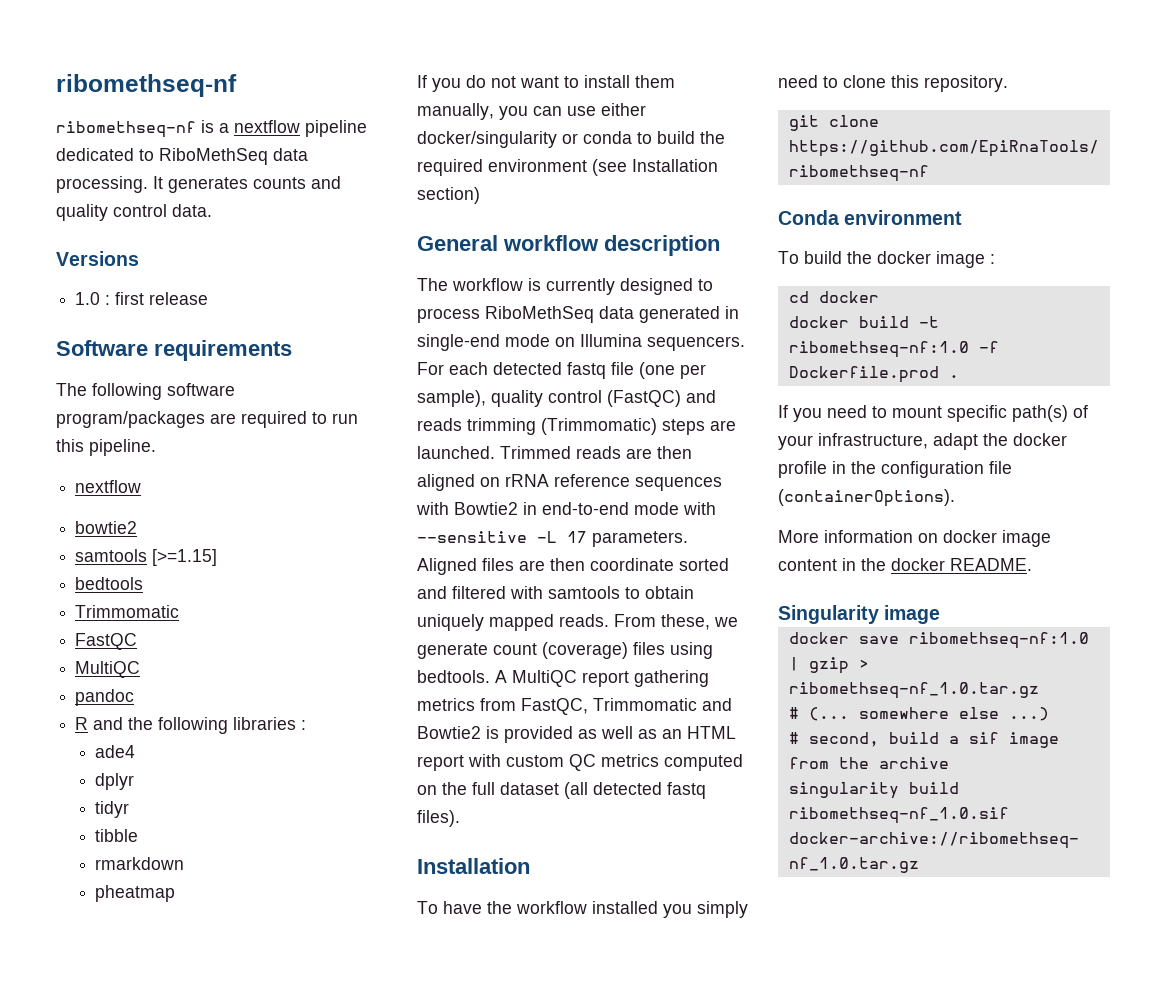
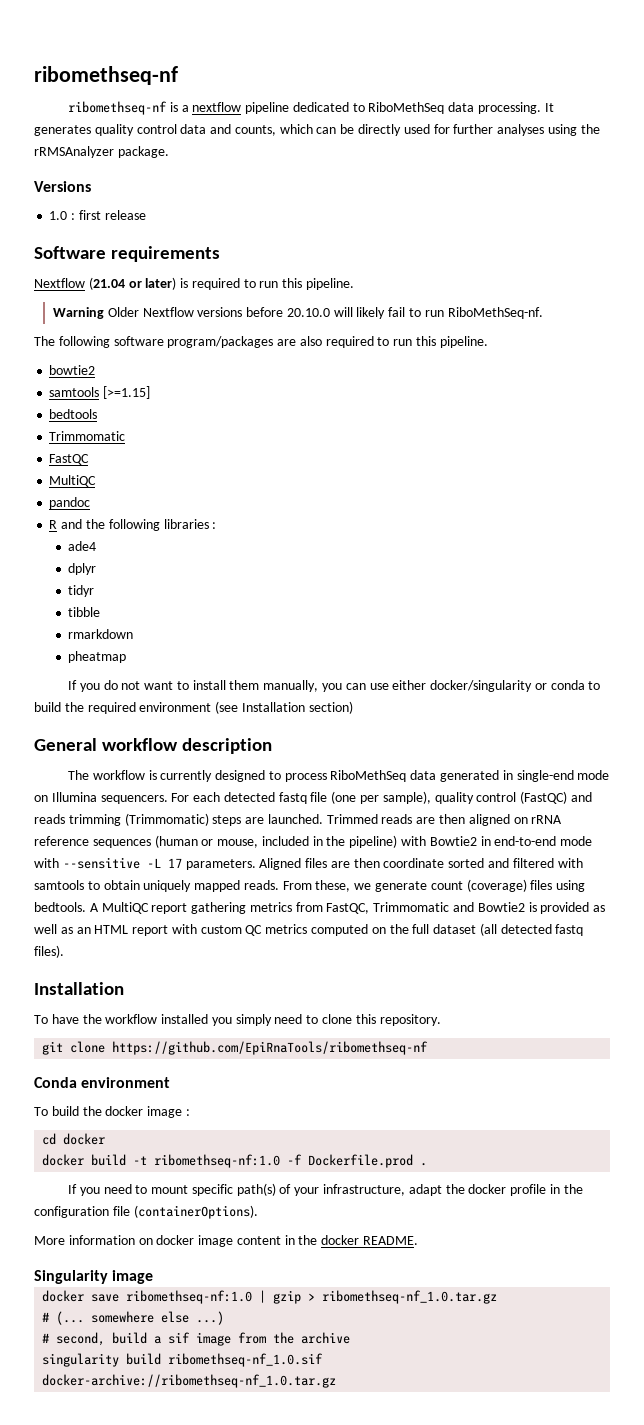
[253,176,341,189] [56,204,212,221] counts and quality control data. -> [94,124,600,136] [34,146,169,158] quality control data and counts, which can be directly used for further analyses using the rRMSAnalyzer package.
[56,383,235,400] [56,411,358,428] [56,439,156,456] [75,480,142,493] The following software program/packages are required to run this pipeline. // nextflow -> [34,277,355,290] [53,307,543,319] [34,336,488,348] Nextflow (21.04 or later) is required to run this pipeline. // Warning Older Nextflow versions before 20.10.0 will likely fail to run RiboMethSeq-nf. // The following software program/packages are also required to run this pipeline.
(722, 484) none -> [154,835,398,848] (human or mouse, included in the pipeline)

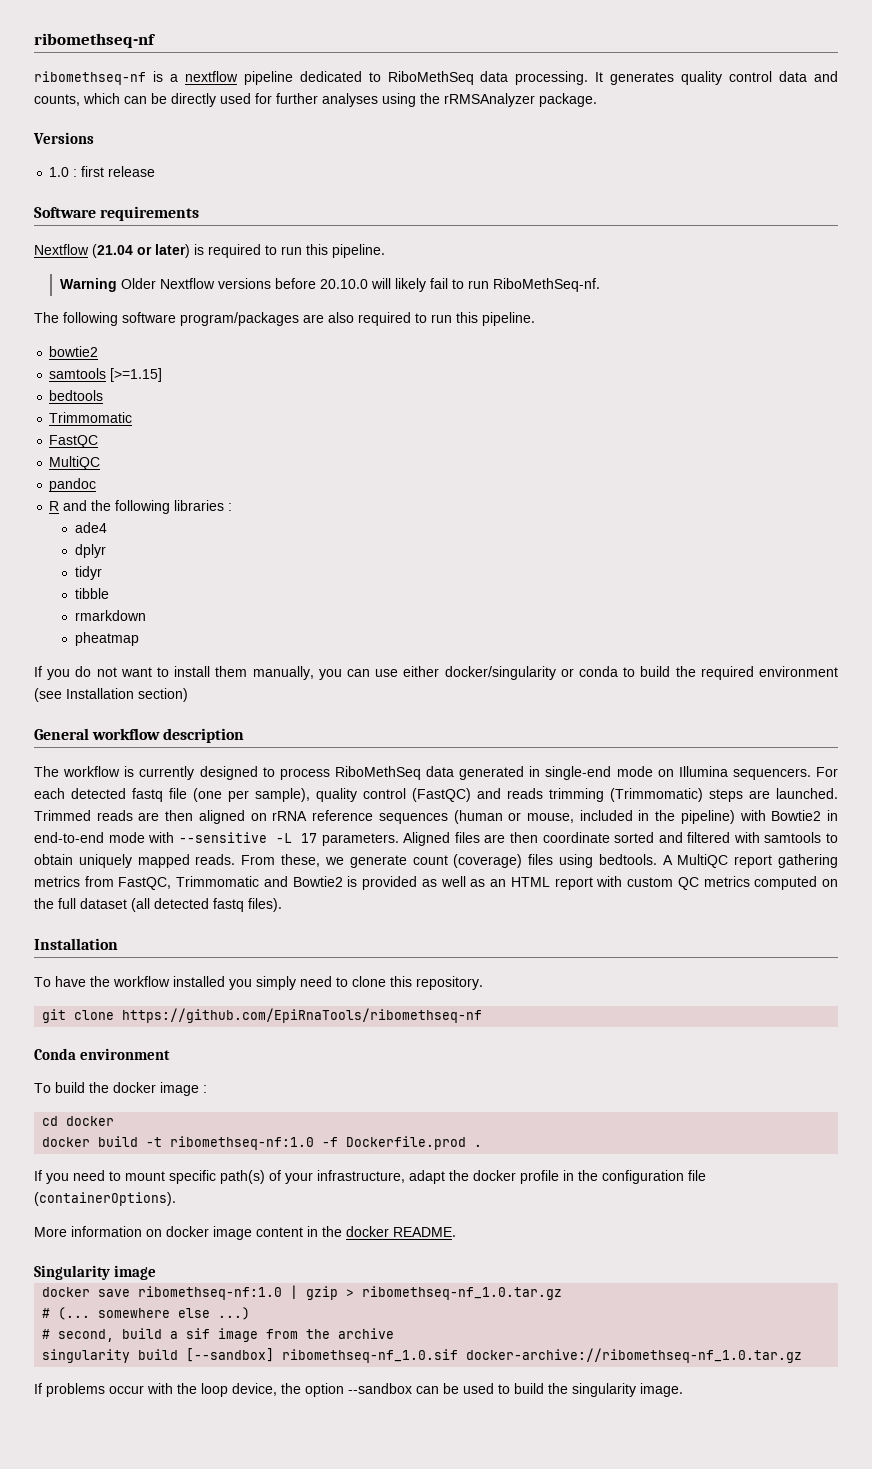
(162, 1359) none -> [186,1348,275,1362] [--sandbox]
(337, 1381) none -> [34,1383,683,1397] // If problems occur with the loop device, the option --sandbox can be used to build the singularity image.

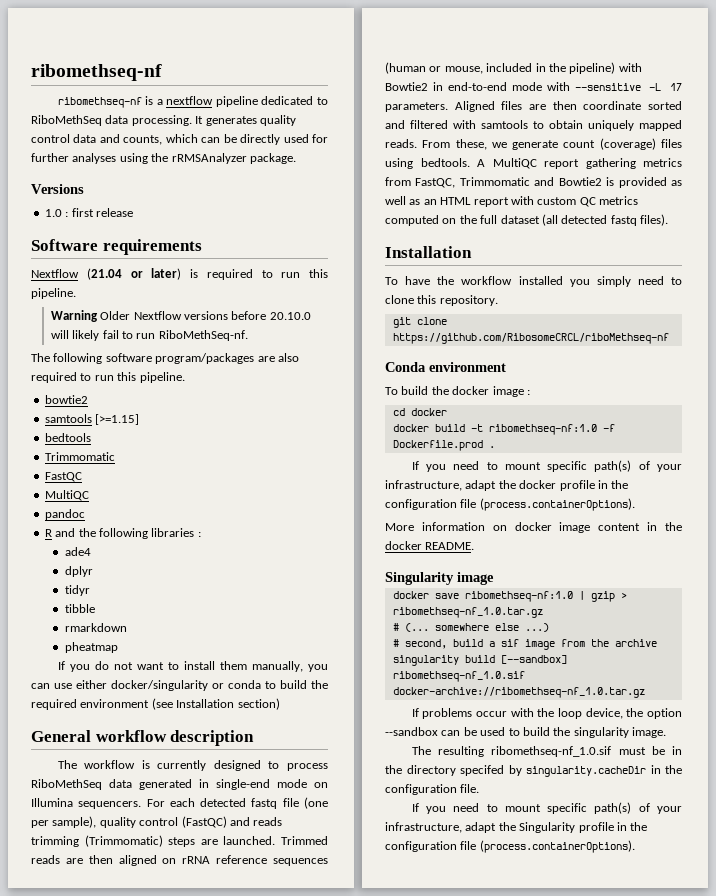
[122,1008,483,1023] https://github.com/EpiRnaTools/ribomethseq-nf -> [392,333,669,344] https://github.com/RibosomeCRCL/riboMethseq-nf
[34,1192,176,1206] (containerOptions). -> [479,498,635,511] (process.containerOptions).
(683, 1390) none -> [411,746,682,757] [385,765,682,777] [385,784,480,795] [411,802,682,814] [385,822,648,833] [385,840,635,853] // The resulting ribomethseq-nf_1.0.sif must be in the directory specifed by singularity.cacheDir in the configuration file. // If you need to mount specific path(s) of your infrastructure, adapt the Singularity profile in the configuration file (process.containerOptions).

